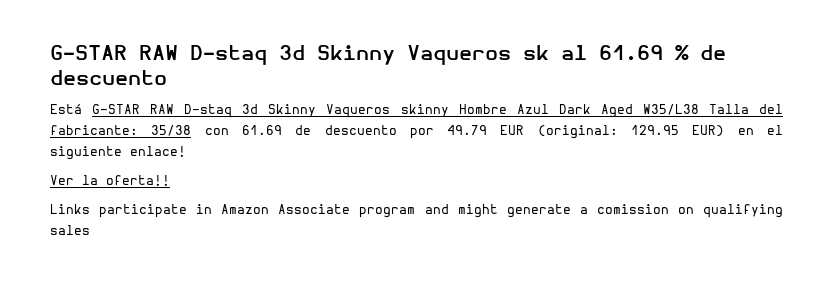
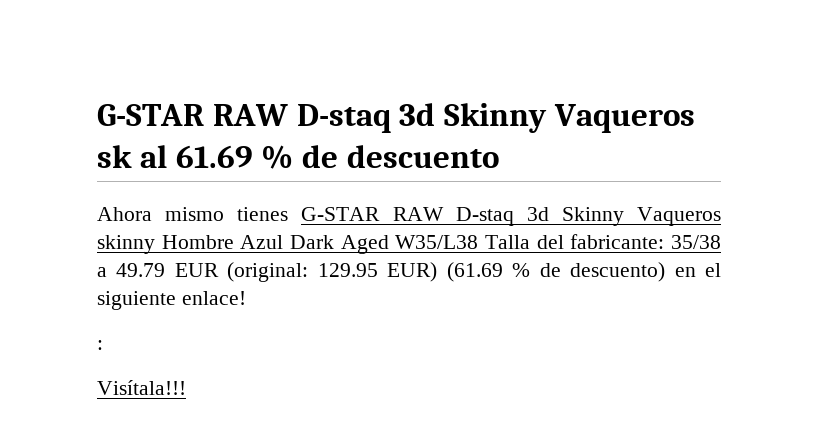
[50,104,82,114] Está -> [97,207,289,221] Ahora mismo tienes
[204,125,434,139] con 61.69 de descuento por -> [97,267,107,277] a
(725, 131) none -> [446,262,666,282] (61.69 % de descuento)
[50,175,170,186] [50,204,784,218] [50,225,90,235] Ver la oferta!! // Links participate in Amazon Associate program and might generate a comission on qualifying sales -> [97,340,103,350] [97,380,186,395] : // Visítala!!!

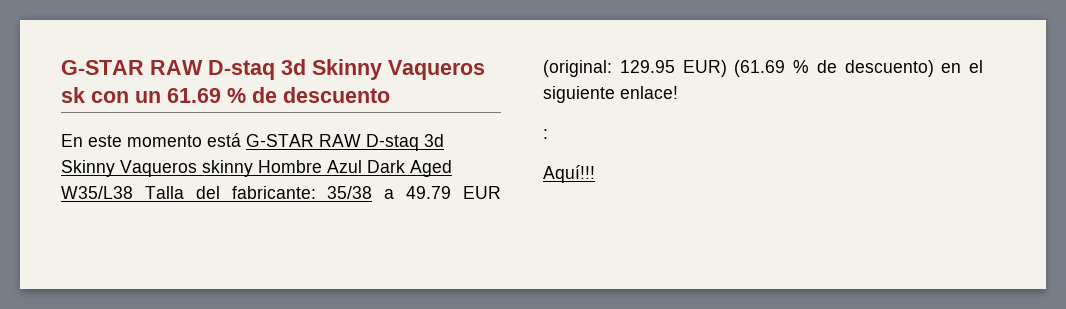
[139,145,167,168] al -> [91,91,161,103] con un
[97,207,289,221] Ahora mismo tienes -> [61,133,241,147] En este momento está
[97,380,186,395] Visítala!!! -> [543,165,595,183] Aquí!!!

